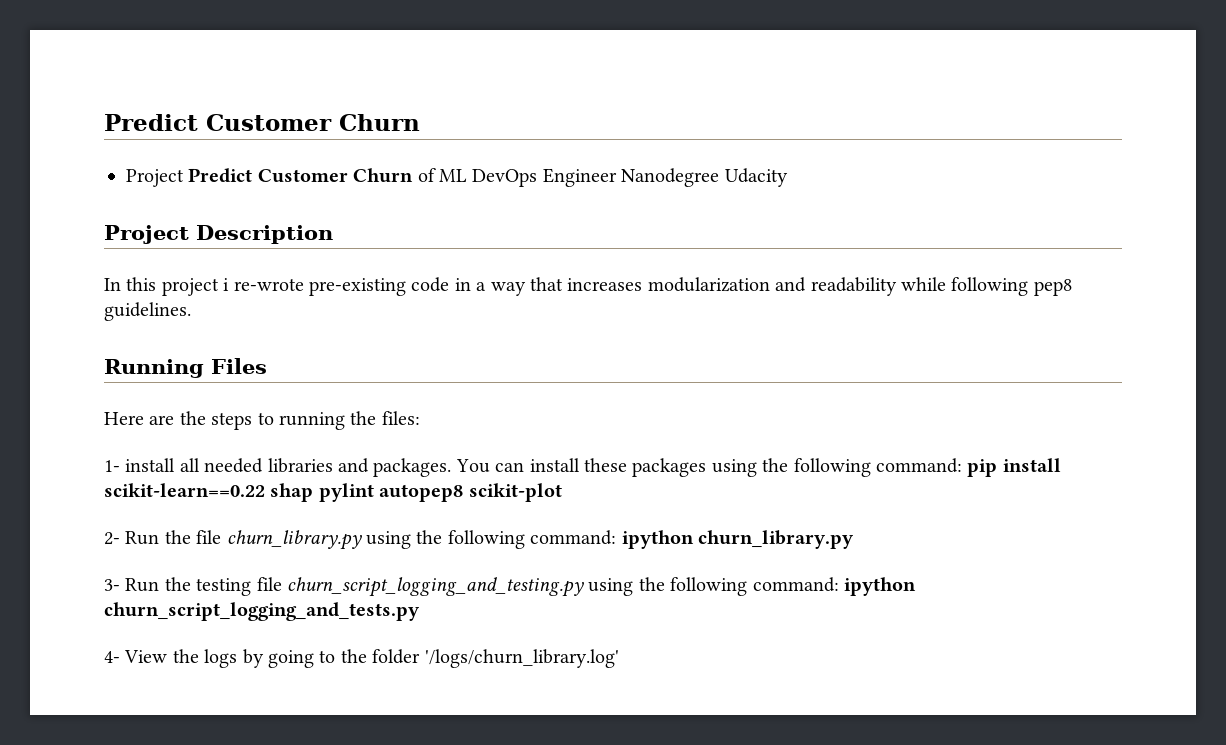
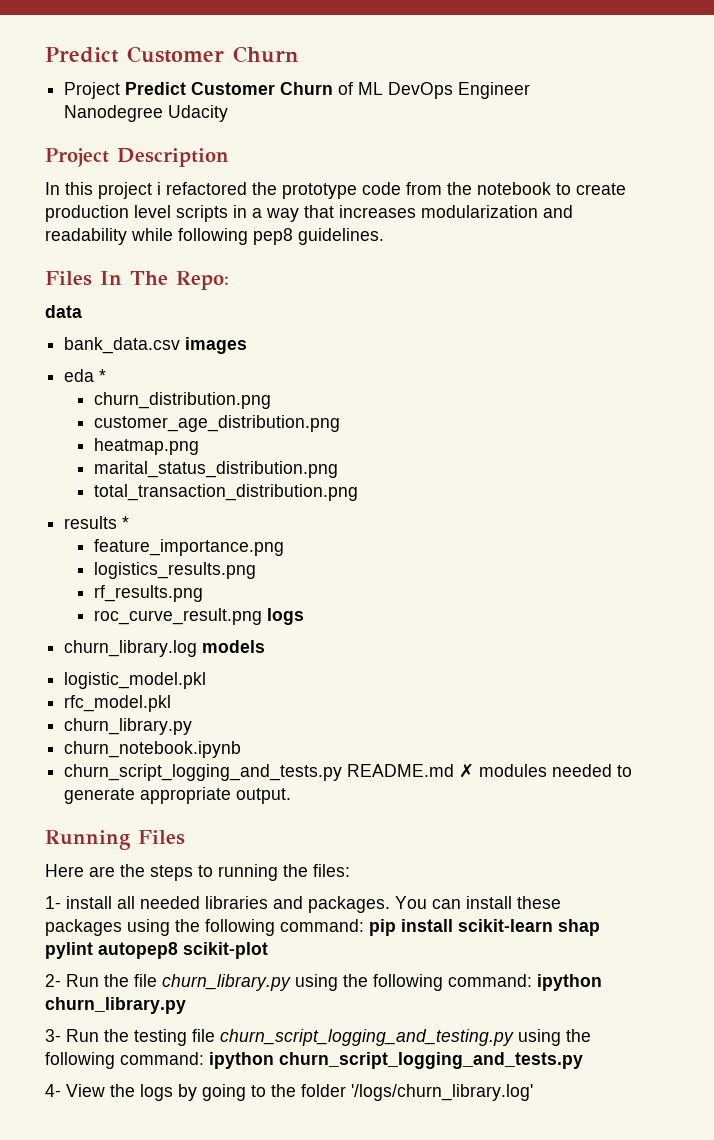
[233,277,450,296] re-wrote pre-existing code -> [166,182,626,199] [45,205,228,222] refactored the prototype code from the notebook to create production level scripts
(191, 311) none -> [45,271,229,290] [45,305,82,318] [64,337,248,354] [64,369,107,382] [94,392,272,409] [94,415,341,432] [94,438,200,455] [94,461,339,478] [94,484,359,501] [64,516,130,529] [94,539,285,556] [94,562,257,579] [94,585,204,602] [94,608,305,625] [64,640,266,657] [64,672,207,689] [64,695,172,712] [64,718,193,735] [64,741,242,758] [64,763,633,781] [64,787,292,804] // Files In The Repo: // data // bank_data.csv images // eda * // churn_distribution.png // customer_age_distribution.png // heatmap.png // marital_status_distribution.png // total_transaction_distribution.png // results * // feature_importance.png // logistics_results.png // rf_results.png // roc_curve_result.png logs // churn_library.log models // logistic_model.pkl // rfc_model.pkl // churn_library.py // churn_notebook.ipynb // churn_script_logging_and_tests.py README.md ✗ modules needed to generate appropriate output.
[104,483,265,497] scikit-learn==0.22 -> [458,919,553,932] scikit-learn

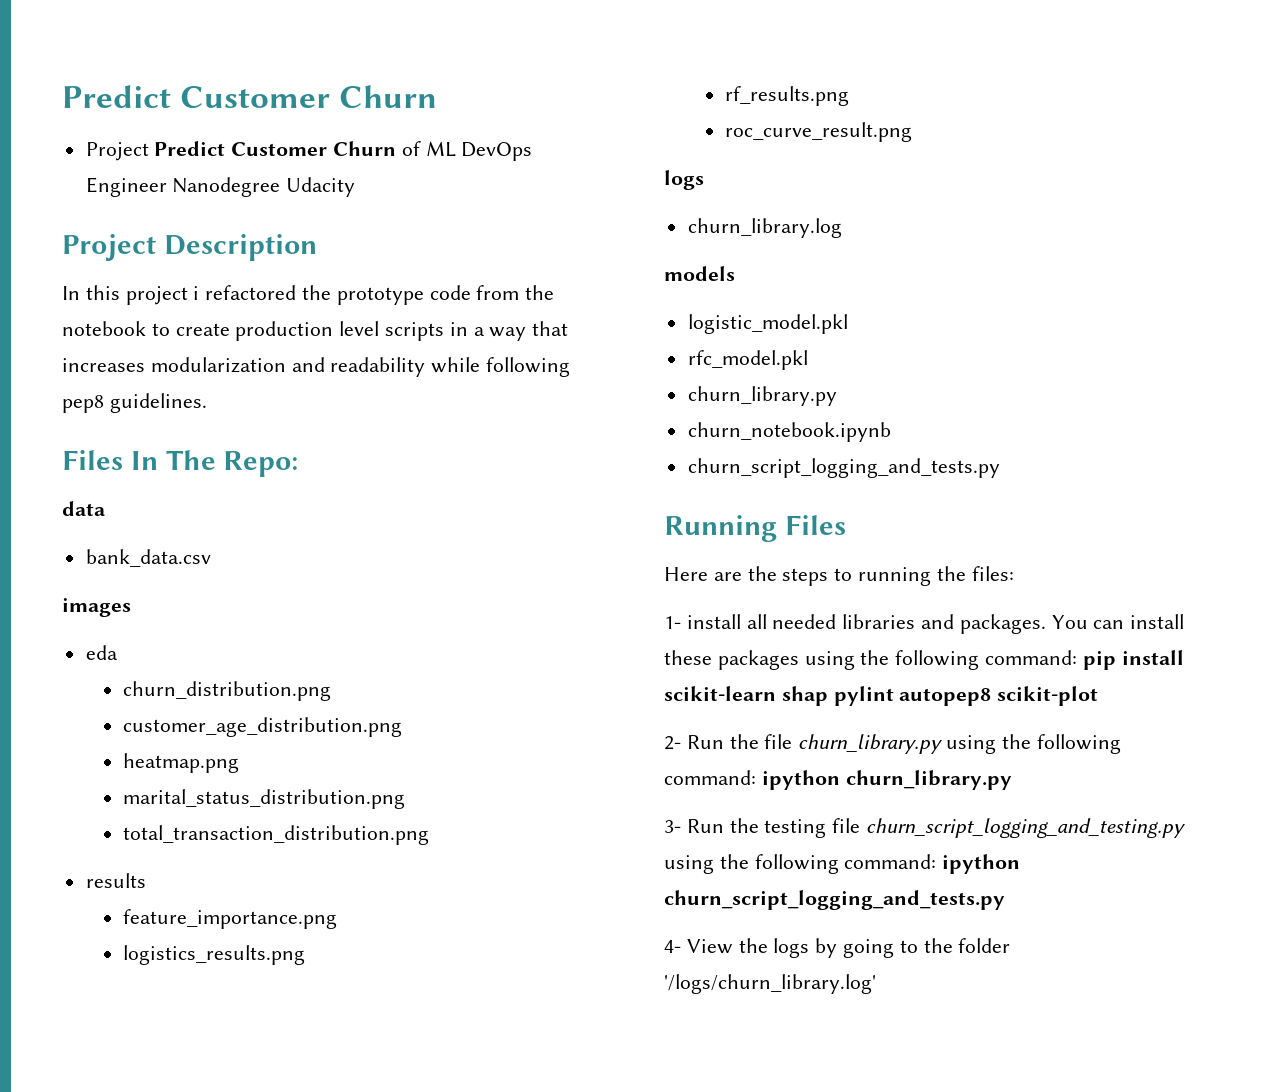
(181, 345) none -> (211, 558) //
[99,369,107,382] * -> (118, 652) none
[122,516,130,529] * -> (146, 880) none
(263, 616) none -> (913, 132) //
(198, 648) none -> (842, 228) //
[347,763,633,778] [64,787,292,804] README.md ✗ modules needed to generate appropriate output. -> (1000, 468) none

